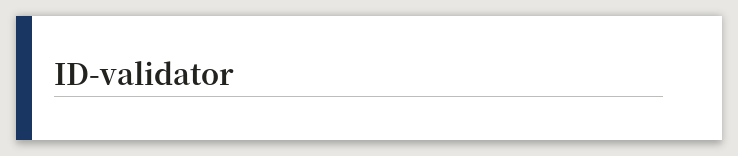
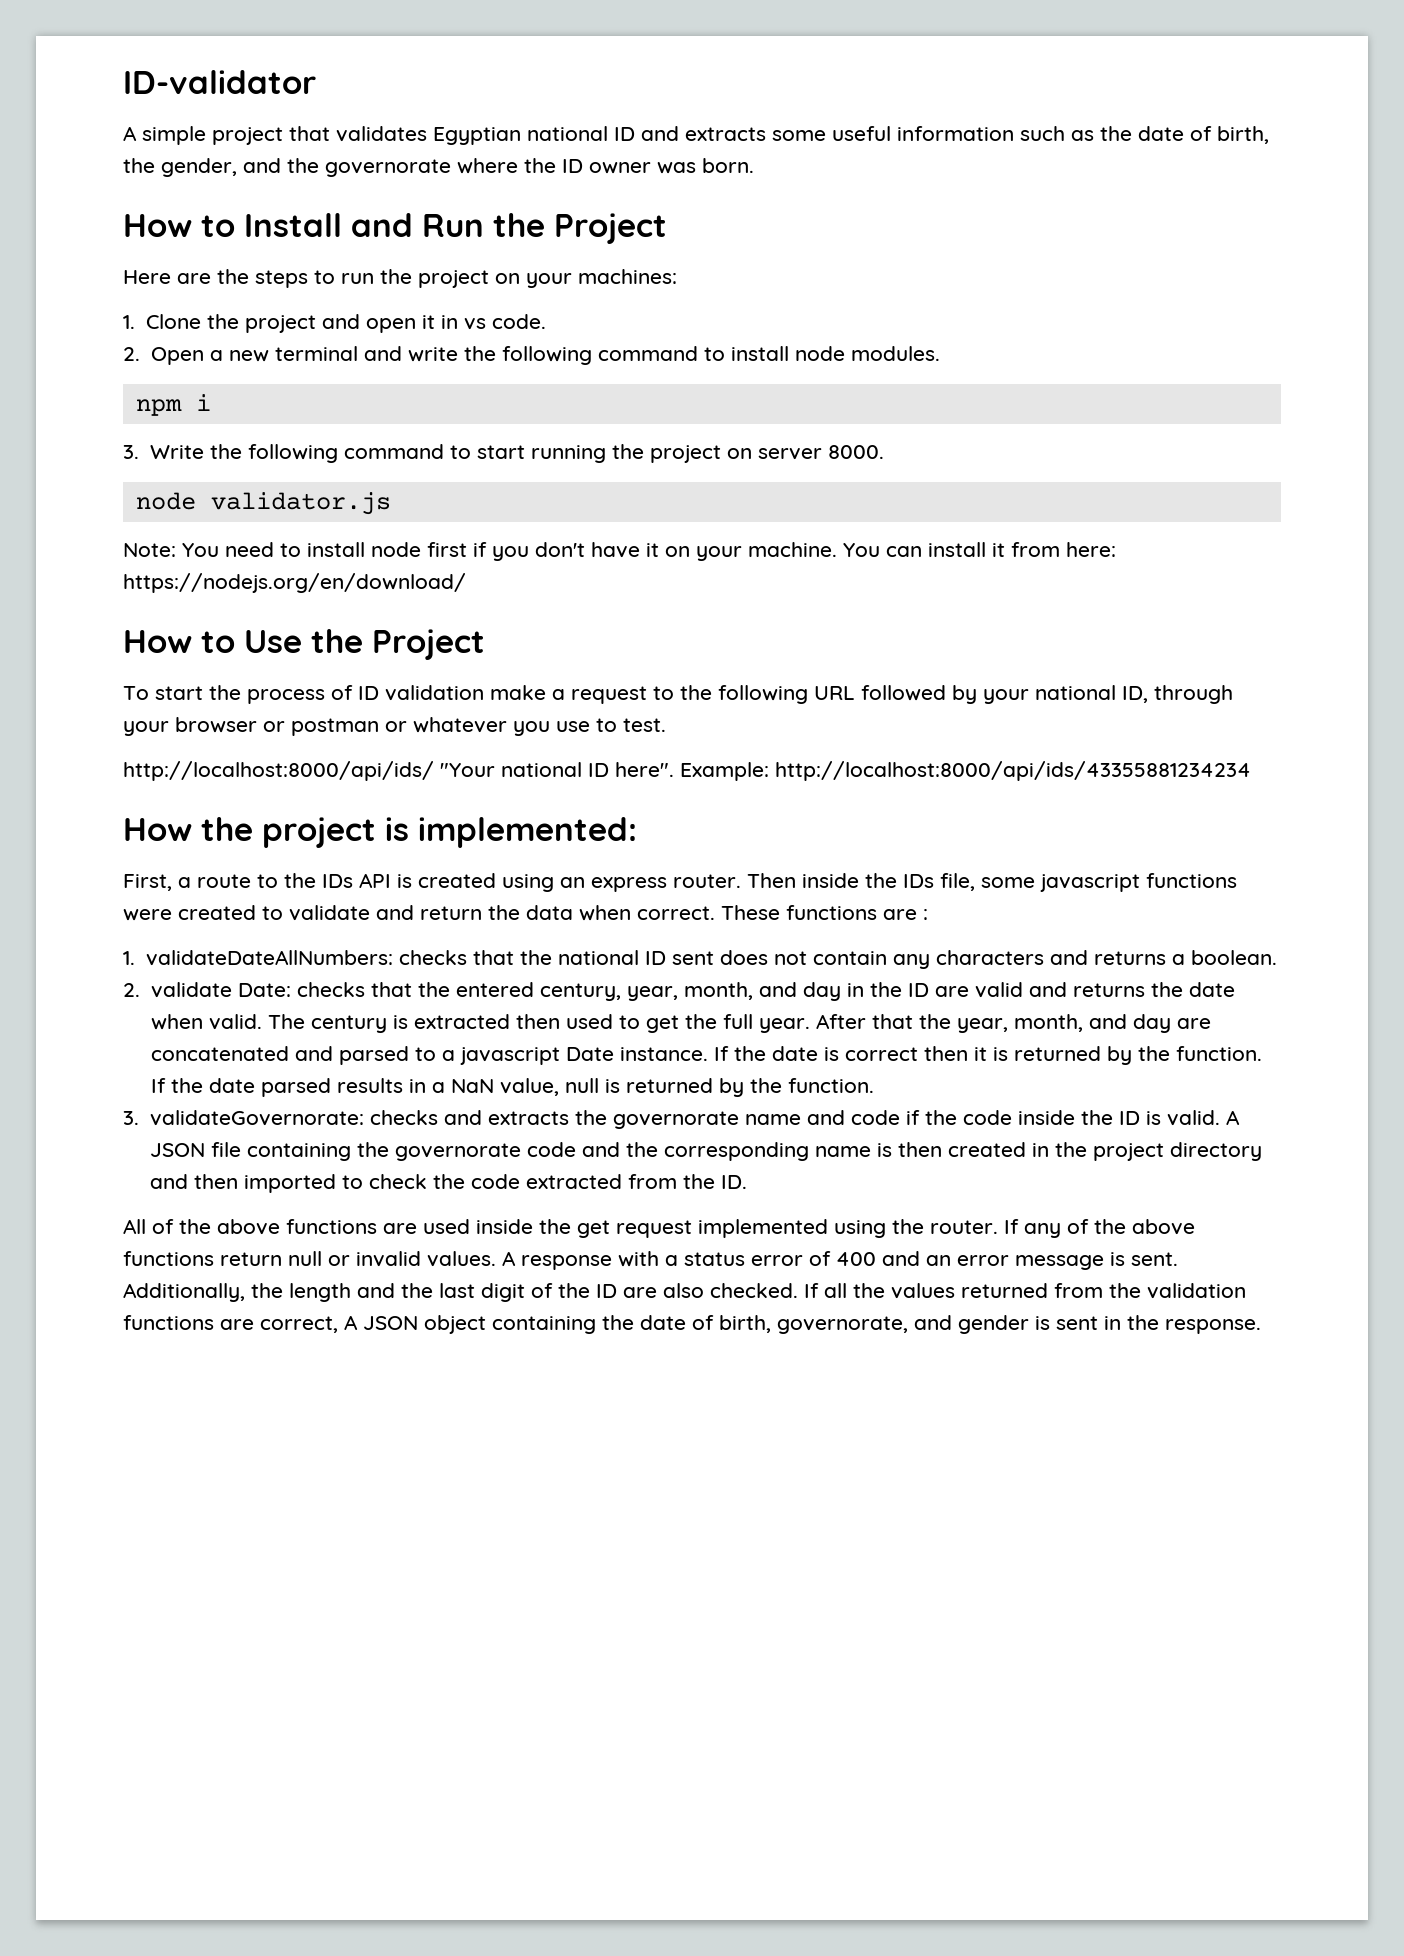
(234, 73) none -> [123,126,1269,145] [123,158,754,177] [123,213,667,244] [123,269,677,288] [123,314,547,333] [123,346,940,365] [135,394,211,416] [123,444,884,463] [135,492,391,515] [123,542,1116,561] [123,573,466,593] [123,629,485,660] [123,685,1233,704] [123,717,666,736] [123,761,1251,781] [123,817,637,848] [123,873,1237,892] [123,905,928,921] [123,950,1278,969] [123,982,1235,1001] [150,1014,1211,1033] [150,1046,1262,1065] [150,1078,874,1097] [123,1110,1240,1129] [149,1142,1262,1161] [149,1174,747,1193] [123,1219,1195,1238] [123,1251,1178,1270] [123,1283,1246,1302] [123,1315,1261,1334] // A simple project that validates Egyptian national ID and extracts some useful information such as the date of birth, the gender, and the governorate where the ID owner was born. // How to Install and Run the Project // Here are the steps to run the project on your machines: // 1. Clone the project and open it in vs code. // 2. Open a new terminal and write the following command to install node modules. // npm i // 3. Write the following command to start running the project on server 8000. // node validator.js // Note: You need to install node first if you don't have it on your machine. You can install it from here: https://nodejs.org/en/download/ // How to Use the Project // To start the process of ID validation make a request to the following URL followed by your national ID, through your browser or postman or whatever you use to test. // http://localhost:8000/api/ids/ "Your national ID here". Example: http://localhost:8000/api/ids/43355881234234 // How the project is implemented: // First, a route to the IDs API is created using an express router. Then inside the IDs file, some javascript functions were created to validate and return the data when correct. These functions are : // 1. validateDateAllNumbers: checks that the national ID sent does not contain any characters and returns a boolean. // 2. validate Date: checks that the entered century, year, month, and day in the ID are valid and returns the date when valid. The century is extracted then used to get the full year. After that the year, month, and day are concatenated and parsed to a javascript Date instance. If the date is correct then it is returned by the function. If the date parsed results in a NaN value, null is returned by the function. // 3. validateGovernorate: checks and extracts the governorate name and code if the code inside the ID is valid. A JSON file containing the governorate code and the corresponding name is then created in the project directory and then imported to check the code extracted from the ID. // All of the above functions are used inside the get request implemented using the router. If any of the above functions return null or invalid values. A response with a status error of 400 and an error message is sent. Additionally, the length and the last digit of the ID are also checked. If all the values returned from the validation functions are correct, A JSON object containing the date of birth, governorate, and gender is sent in the response.

